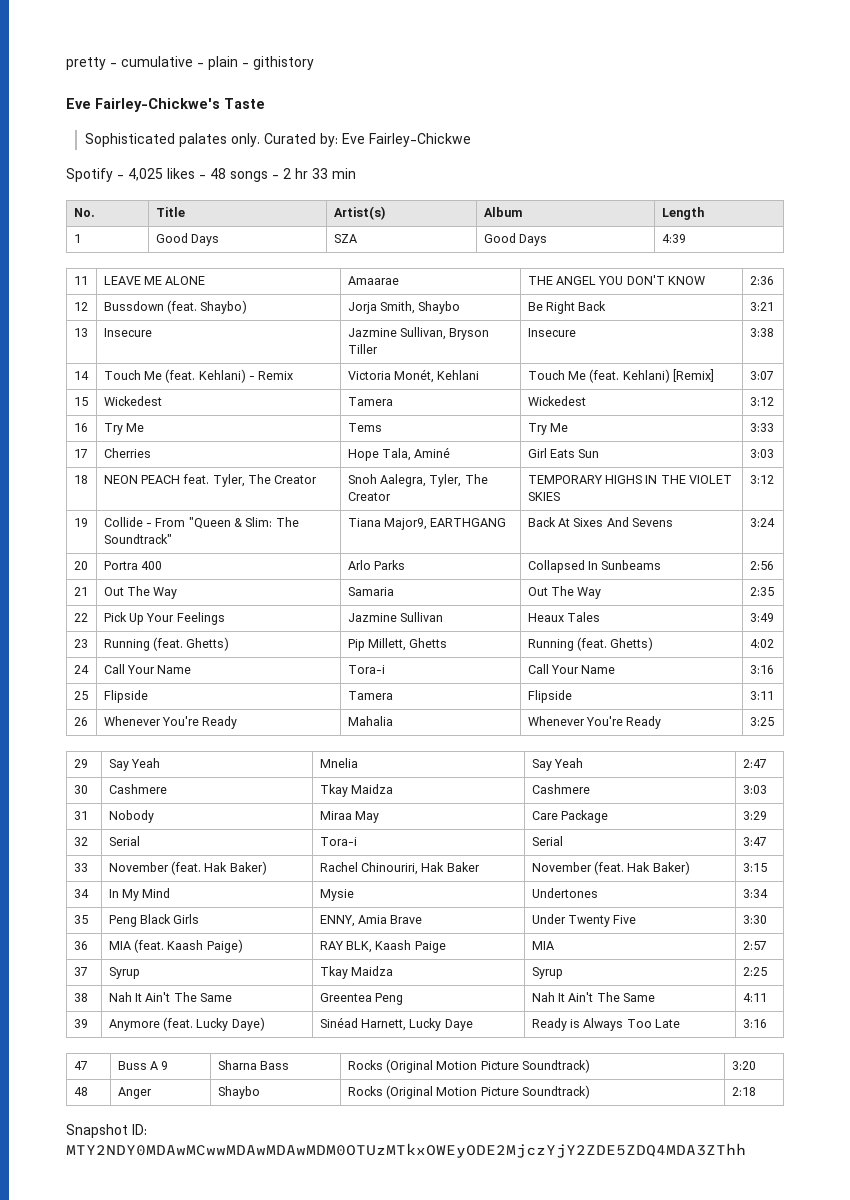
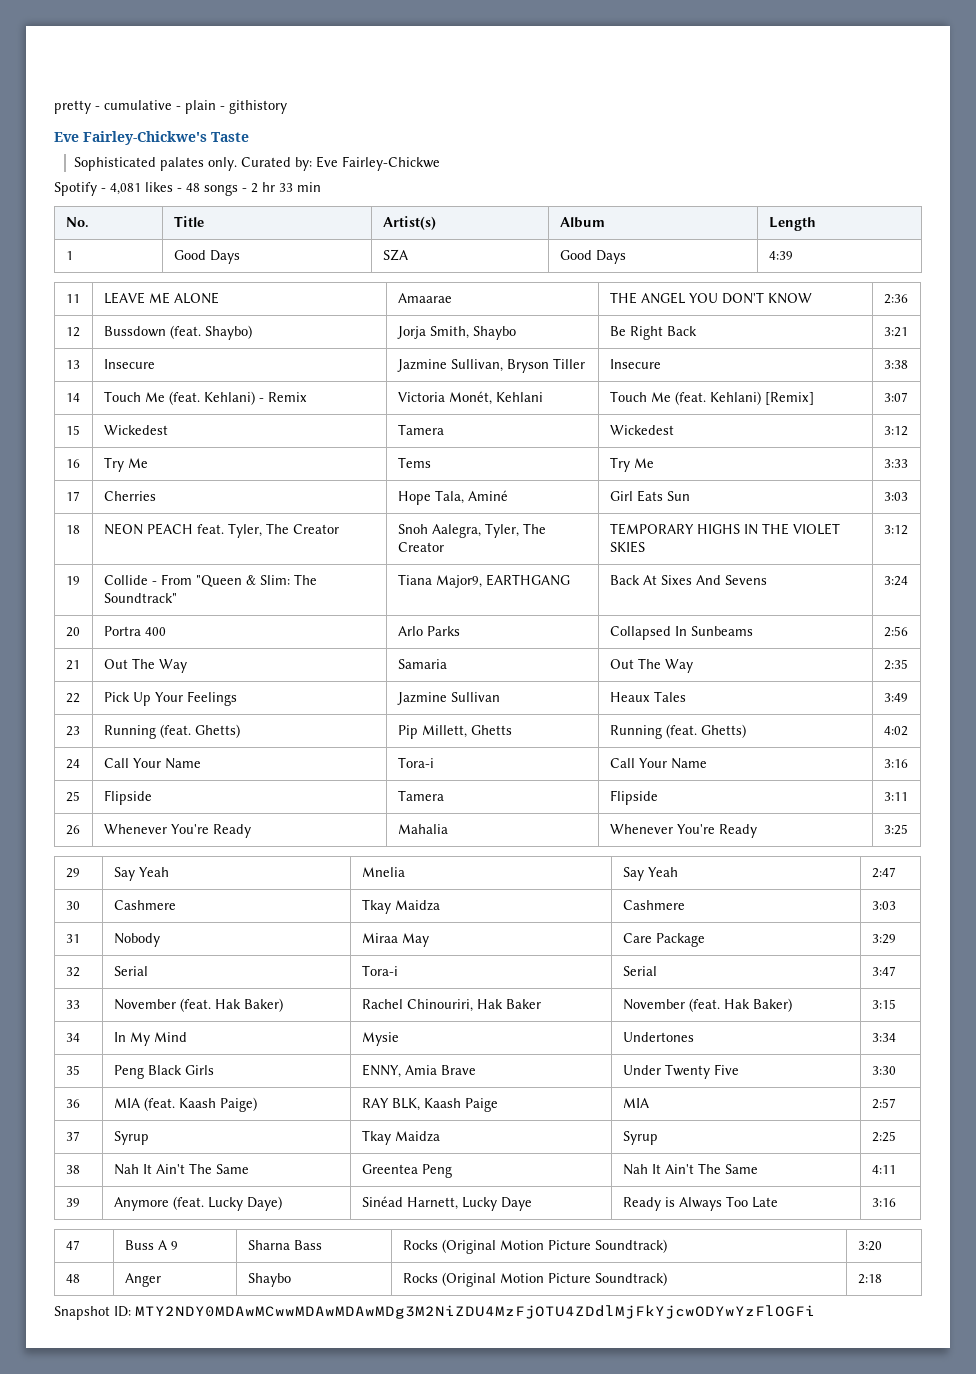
[128,168,163,181] 4,025 -> [110,183,141,195] 4,081
[66,1143,746,1158] MTY2NDY0MDAwMCwwMDAwMDAwMDM0OTUzMTkxOWEyODE2MjczYjY2ZDE5ZDQ4MDA3ZThh -> [135,1305,815,1319] MTY2NDY0MDAwMCwwMDAwMDAwMDg3M2NiZDU4MzFjOTU4ZDdlMjFkYjcwODYwYzFlOGFi

